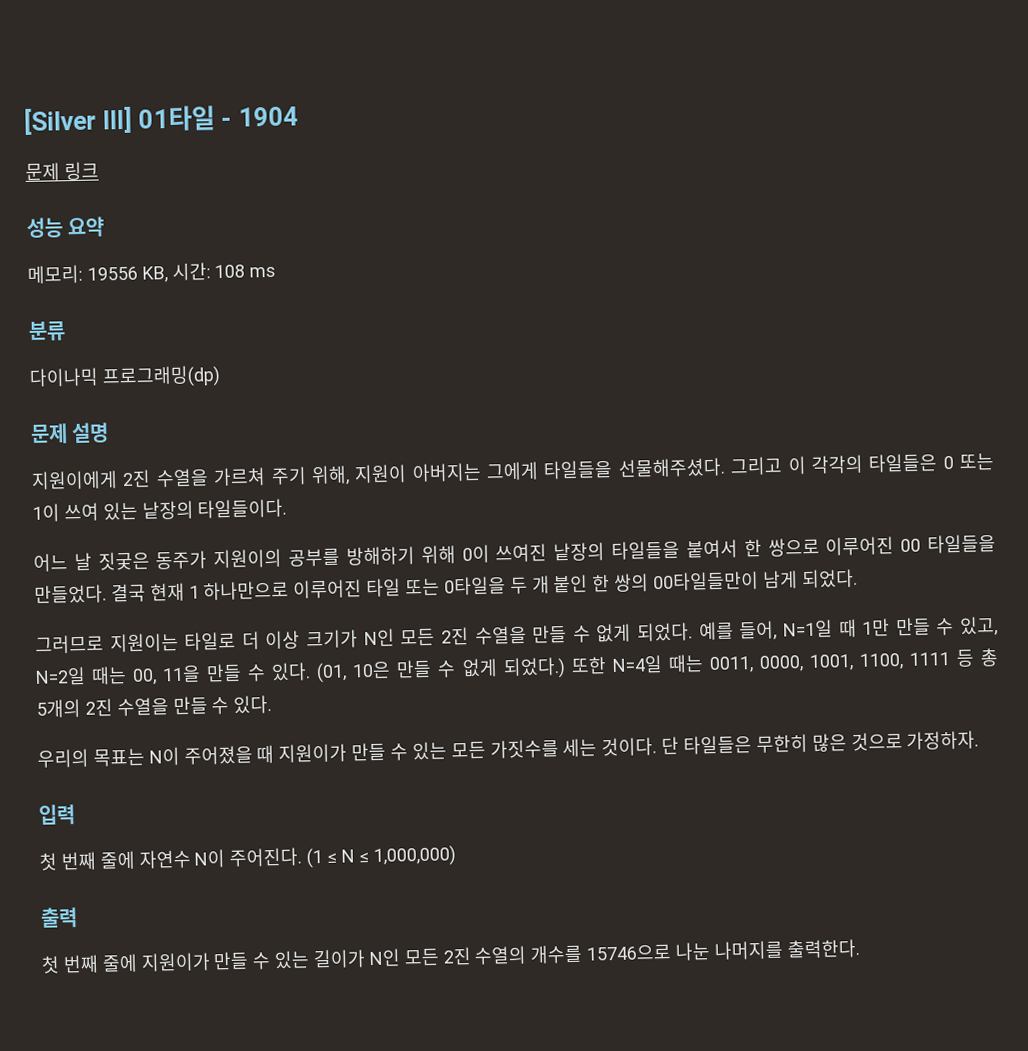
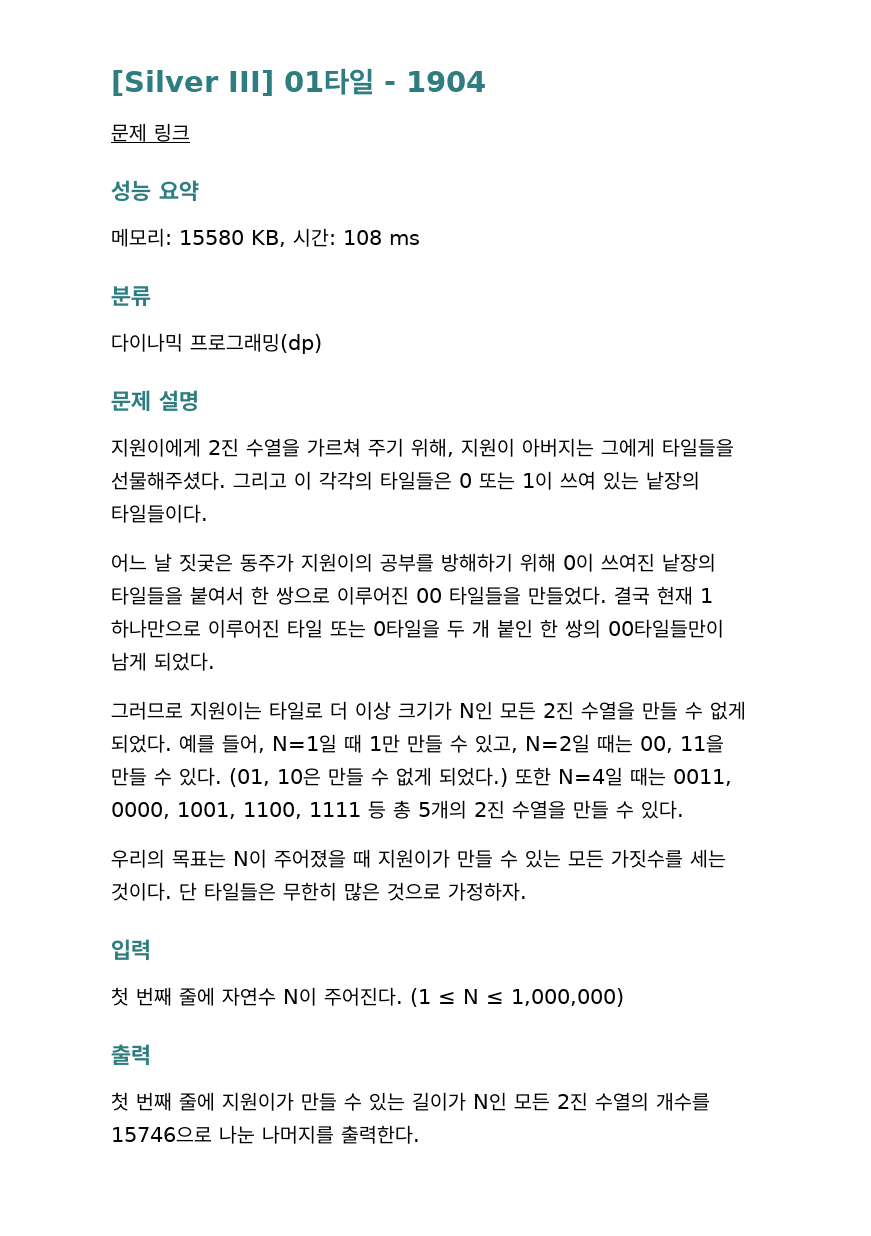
[86,266,138,281] 19556 -> [179,230,244,245] 15580

